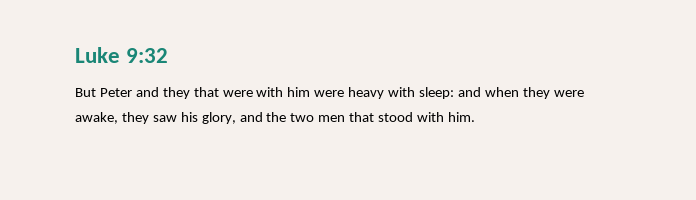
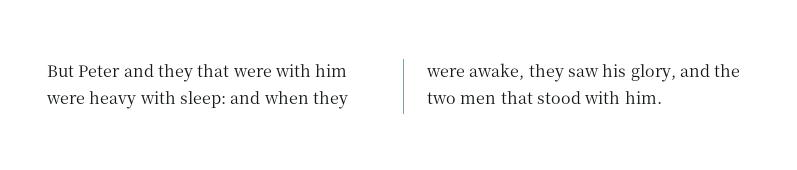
[75,47,169,63] Luke 9:32 // -> (47, 71) none

